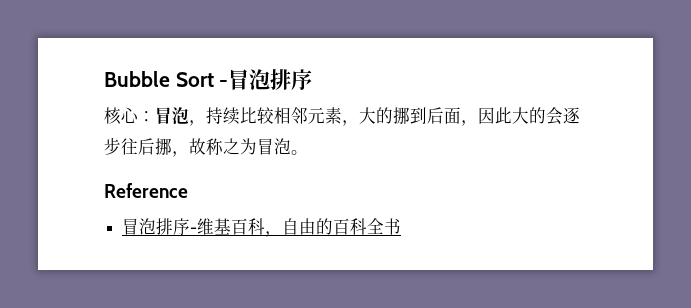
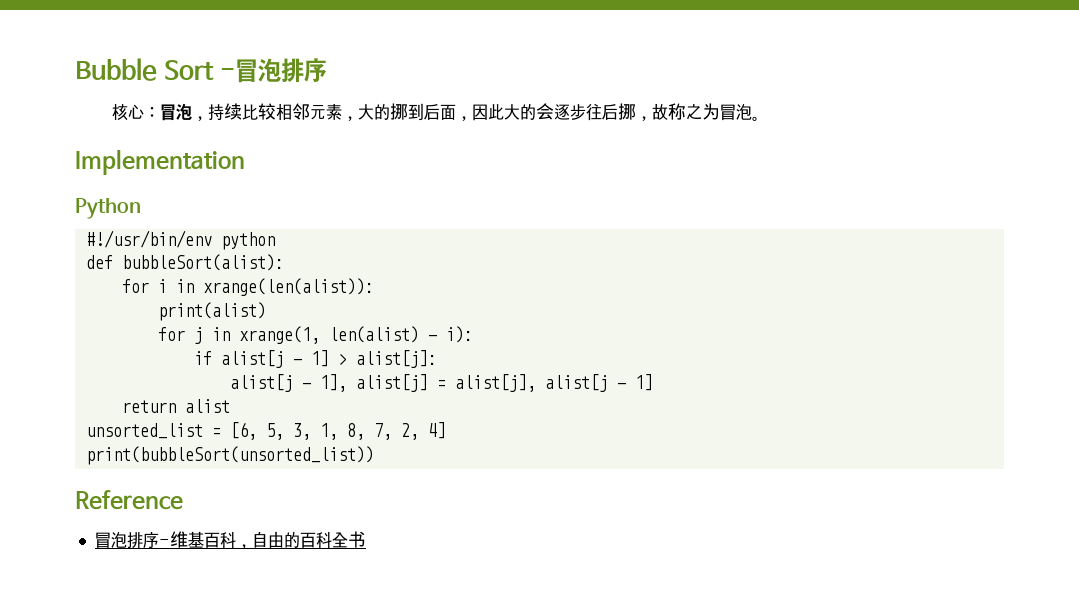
(308, 152) none -> [75,149,245,175] [75,198,141,219] [85,230,275,250] [85,254,284,271] [121,278,374,296] [157,302,266,321] [157,326,473,344] [193,350,437,368] [229,374,653,392] [121,399,230,413] [85,422,446,440] [85,446,374,465] // Implementation // Python // #!/usr/bin/env python // def bubbleSort(alist): // for i in xrange(len(alist)): // print(alist) // for j in xrange(1, len(alist) - i): // if alist[j - 1] > alist[j]: // alist[j - 1], alist[j] = alist[j], alist[j - 1] // return alist // unsorted_list = [6, 5, 3, 1, 8, 7, 2, 4] // print(bubbleSort(unsorted_list))

